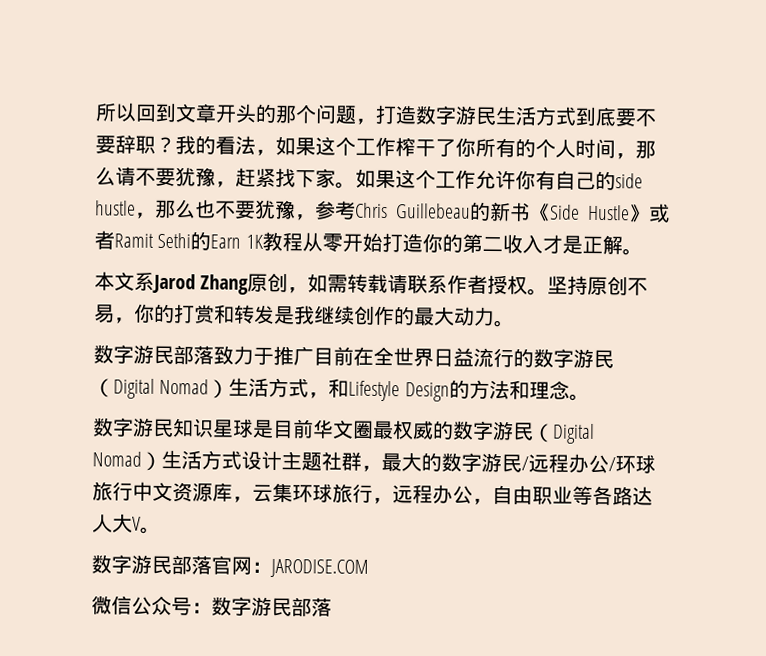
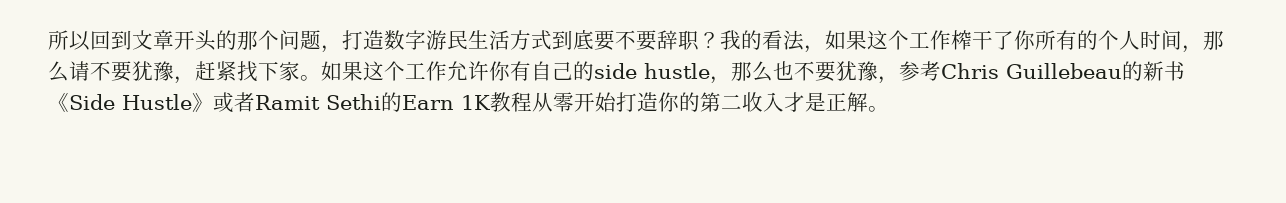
[94,271,649,296] [94,303,515,328] [93,344,614,369] [93,377,590,402] [92,417,595,444] [92,449,656,474] [92,481,653,506] [92,513,161,534] [91,554,369,578] [91,595,332,617] // 本文系Jarod Zhang原创，如需转载请联系作者授权。坚持原创不易，你的打赏和转发是我继续创作的最大动力。 // 数字游民部落致力于推广目前在全世界日益流行的数字游民（Digital Nomad）生活方式，和Lifestyle Design的方法和理念。 // 数字游民知识星球是目前华文圈最权威的数字游民（Digital Nomad）生活方式设计主题社群，最大的数字游民/远程办公/环球旅行中文资源库，云集环球旅行，远程办公，自由职业等各路达人大V。 // 数字游民部落官网：JARODISE.COM // 微信公众号：数字游民部落 -> (889, 109) none

